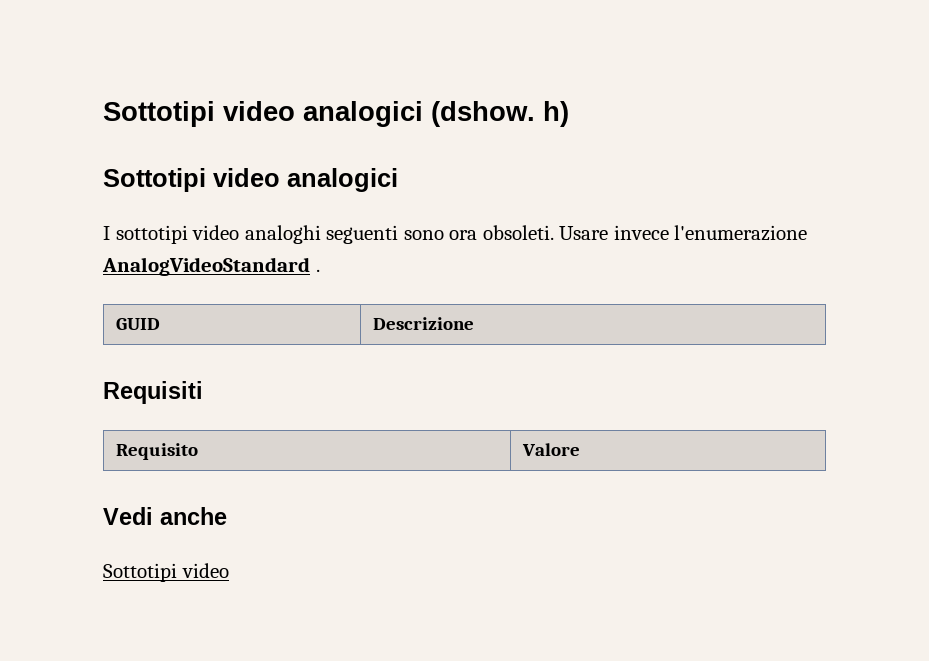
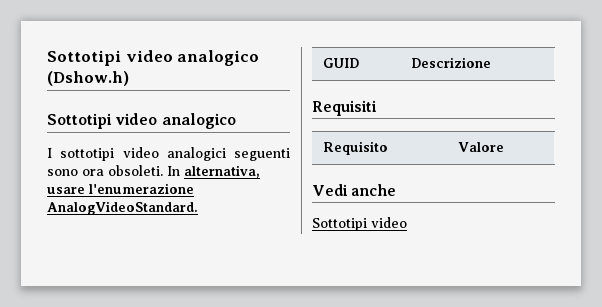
[103,101,569,127] [103,168,398,192] Sottotipi video analogici (dshow. h) // Sottotipi video analogici -> [47,50,260,66] [47,71,129,86] [47,113,236,129] Sottotipi video analogico (Dshow.h) // Sottotipi video analogico
[244,225,321,244] analoghi -> [166,147,226,161] analogici
[559,225,808,241] [102,257,320,276] Usare invece l'enumerazione AnalogVideoStandard . -> [167,165,260,178] [47,183,194,194] [47,201,198,215] In alternativa, usare l'enumerazione AnalogVideoStandard.

